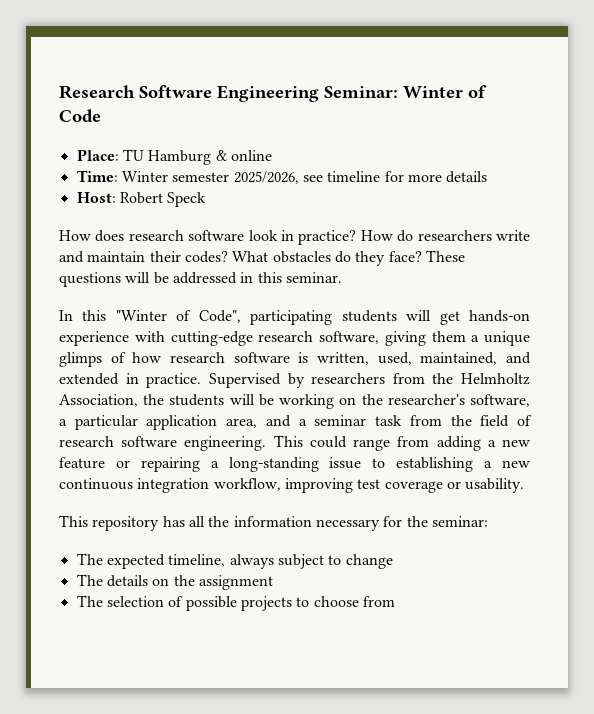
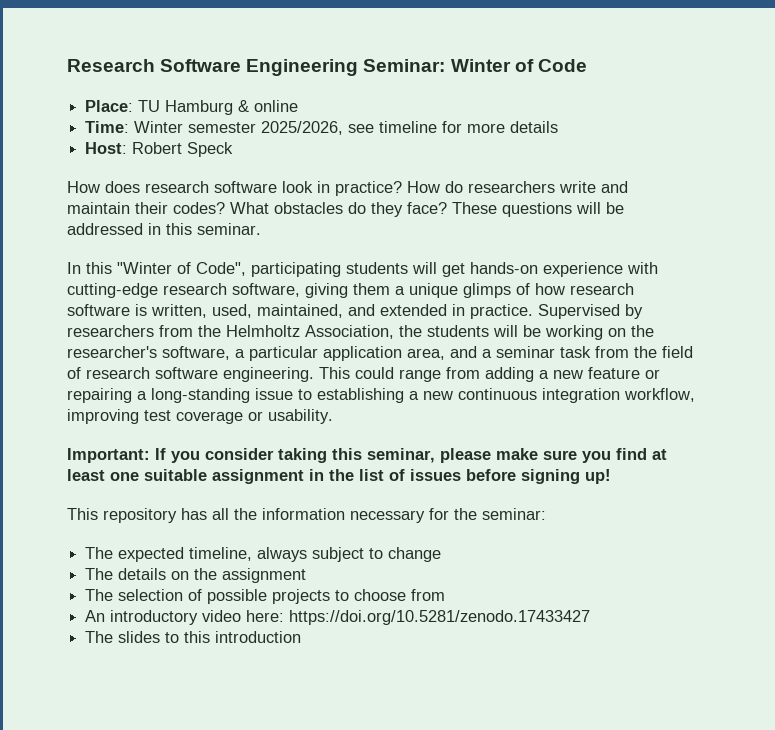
(525, 485) none -> [67,448,667,463] [67,469,611,484] // Important: If you consider taking this seminar, please make sure you find at least one suitable assignment in the list of issues before signing up!
(395, 601) none -> [85,610,591,625] [85,631,302,643] // An introductory video here: https://doi.org/10.5281/zenodo.17433427 // The slides to this introduction

